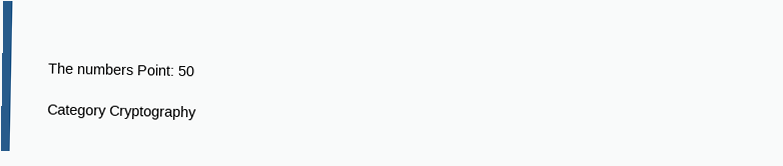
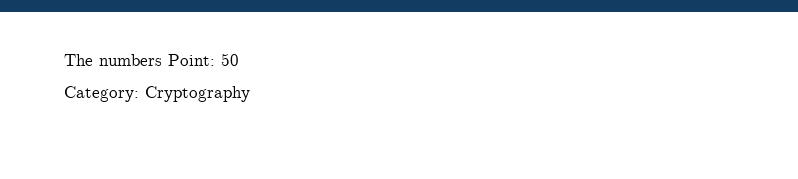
[47,104,107,119] Category -> [64,86,139,102] Category:

